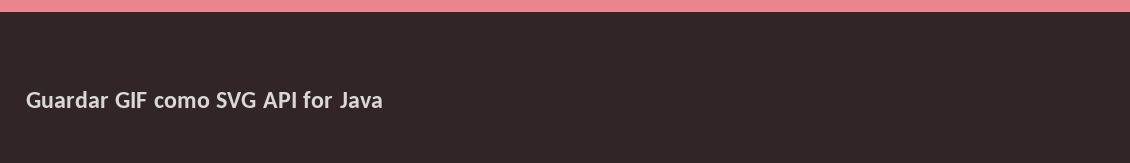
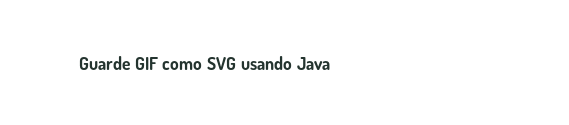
[26,91,109,108] Guardar -> [79,56,130,70] Guarde
[262,91,334,108] API for -> [240,56,292,70] usando

